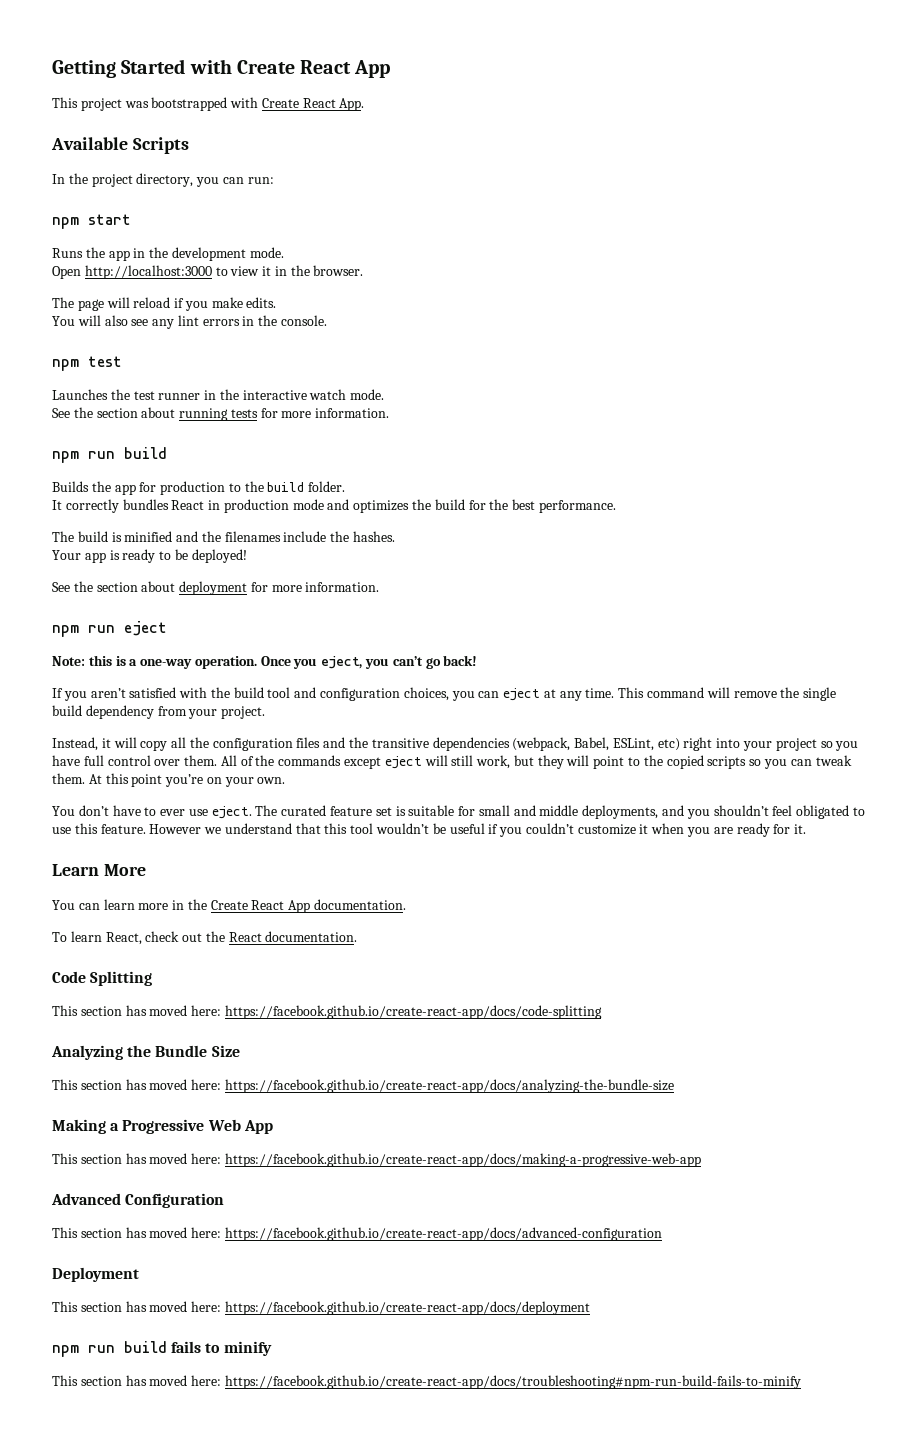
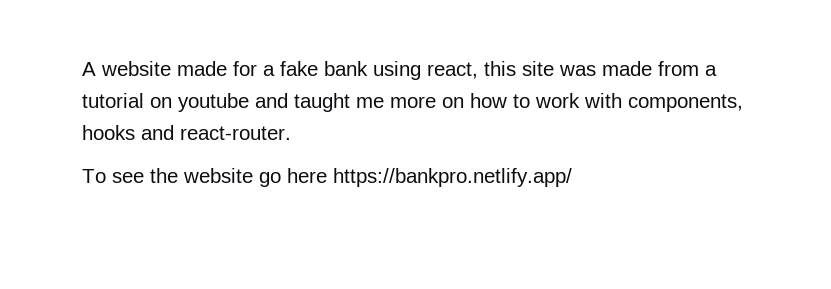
[52,59,391,78] [52,97,365,111] [51,137,189,154] [52,173,274,187] [52,214,131,229] [52,247,284,261] [52,265,364,279] [52,297,277,311] [52,315,328,329] [52,356,122,371] [52,389,385,400] [52,407,390,421] [52,447,167,463] [52,481,346,495] [52,499,616,513] [52,531,396,542] [52,549,247,563] [52,581,380,595] [52,621,167,637] [52,655,478,669] [52,687,837,701] [52,705,266,719] [52,737,859,751] [52,755,852,769] [52,773,286,787] [52,805,865,819] [52,823,807,837] [52,864,146,876] [52,899,407,913] [52,931,358,945] [52,971,153,986] [52,1005,602,1019] [51,1045,240,1060] [52,1079,674,1093] [52,1119,273,1134] [52,1153,701,1167] [51,1193,225,1208] [52,1227,662,1241] [52,1267,139,1282] [52,1301,590,1315] [52,1341,272,1357] [52,1375,801,1389] Getting Started with Create React App // This project was bootstrapped with Create React App. // Available Scripts // In the project directory, you can run: // npm start // Runs the app in the development mode. // Open http://localhost:3000 to view it in the browser. // The page will reload if you make edits. // You will also see any lint errors in the console. // npm test // Launches the test runner in the interactive watch mode. // See the section about running tests for more information. // npm run build // Builds the app for production to the build folder. // It correctly bundles React in production mode and optimizes the build for the best performance. // The build is minified and the filenames include the hashes. // Your app is ready to be deployed! // See the section about deployment for more information. // npm run eject // Note: this is a one-way operation. Once you eject, you can’t go back! // If you aren’t satisfied with the build tool and configuration choices, you can eject at any time. This command will remove the single build dependency from your project. // Instead, it will copy all the configuration files and the transitive dependencies (webpack, Babel, ESLint, etc) right into your project so you have full control over them. All of the commands except eject will still work, but they will point to the copied scripts so you can tweak them. At this point you’re on your own. // You don’t have to ever use eject. The curated feature set is suitable for small and middle deployments, and you shouldn’t feel obligated to use this feature. However we understand that this tool wouldn’t be useful if you couldn’t customize it when you are ready for it. // Learn More // You can learn more in the Create React App documentation. // To learn React, check out the React documentation. // Code Splitting // This section has moved here: https://facebook.github.io/create-react-app/docs/code-splitting // Analyzing the Bundle Size // This section has moved here: https://facebook.github.io/create-react-app/docs/analyzing-the-bundle-size // Making a Progressive Web App // This section has moved here: https://facebook.github.io/create-react-app/docs/making-a-progressive-web-app // Advanced Configuration // This section has moved here: https://facebook.github.io/create-react-app/docs/advanced-configuration // Deployment // This section has moved here: https://facebook.github.io/create-react-app/docs/deployment // npm run build fails to minify // This section has moved here: https://facebook.github.io/create-react-app/docs/troubleshooting#npm-run-build-fails-to-minify -> [82,61,717,80] [82,93,743,112] [82,125,291,140] [82,168,572,187] A website made for a fake bank using react, this site was made from a tutorial on youtube and taught me more on how to work with components, hooks and react-router. // To see the website go here https://bankpro.netlify.app/

